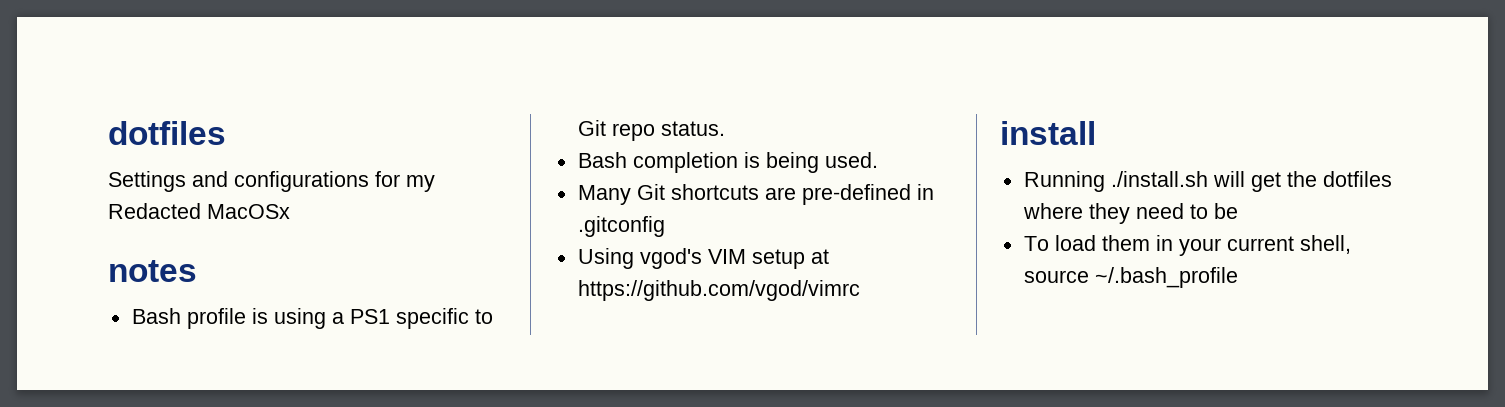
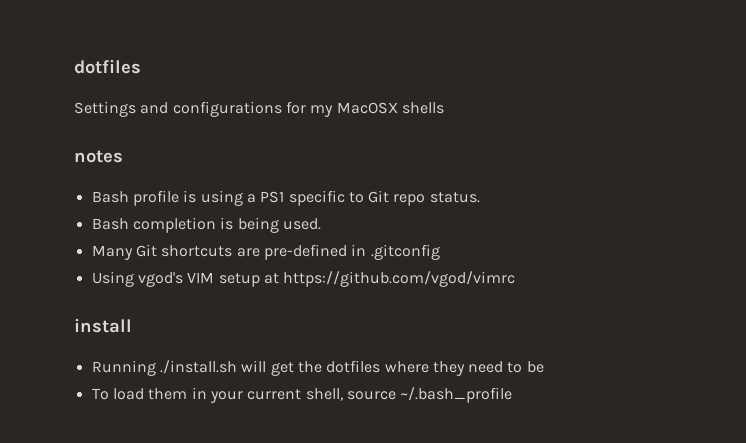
[108,203,290,219] Redacted MacOSx -> [336,102,444,114] MacOSX shells

